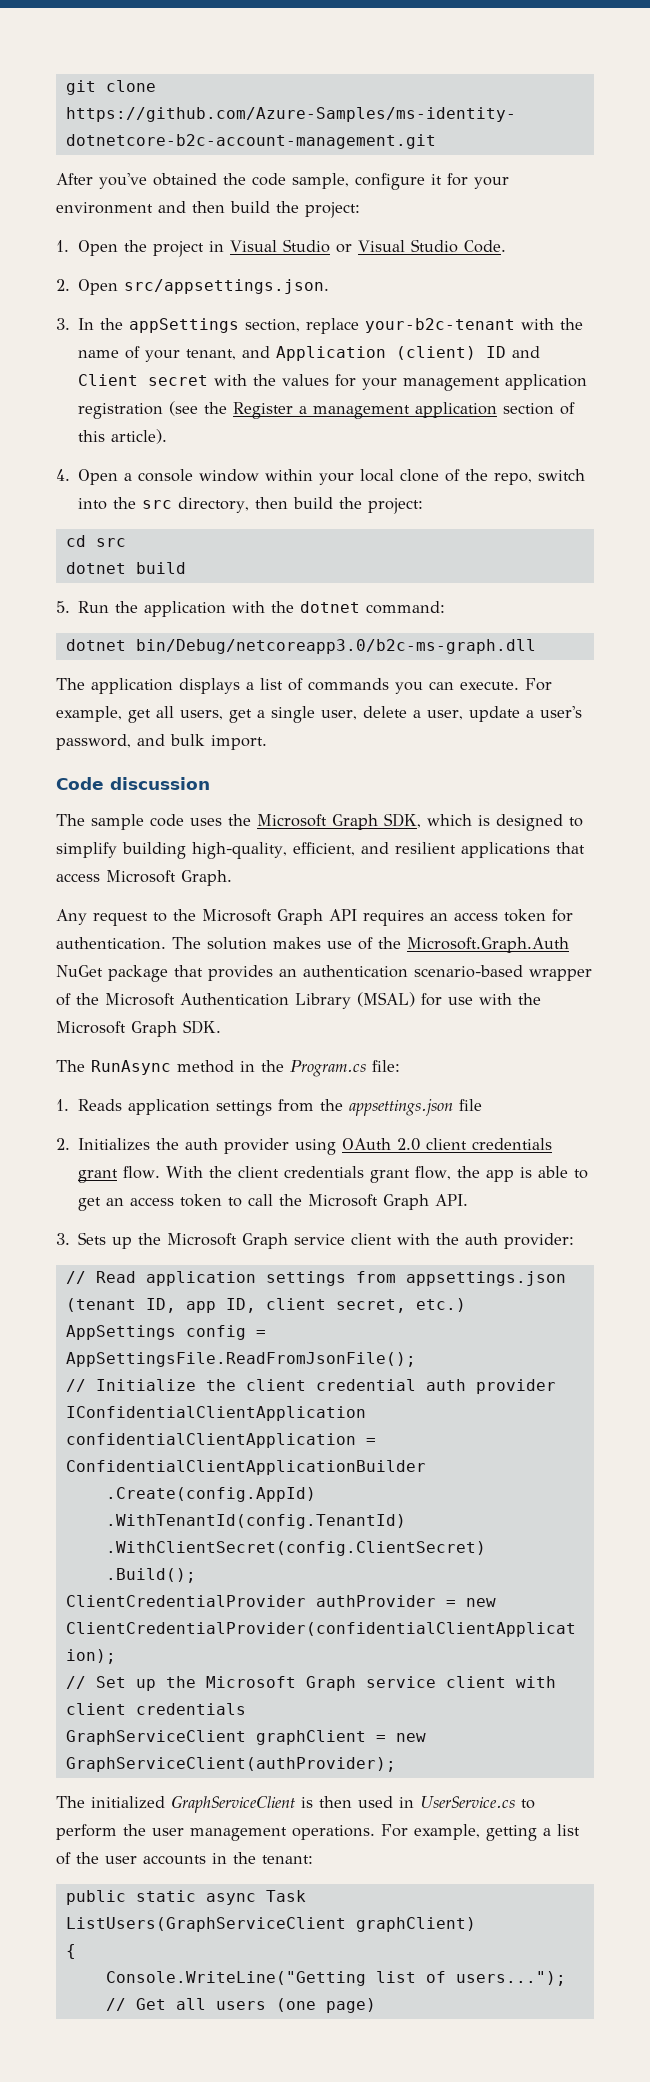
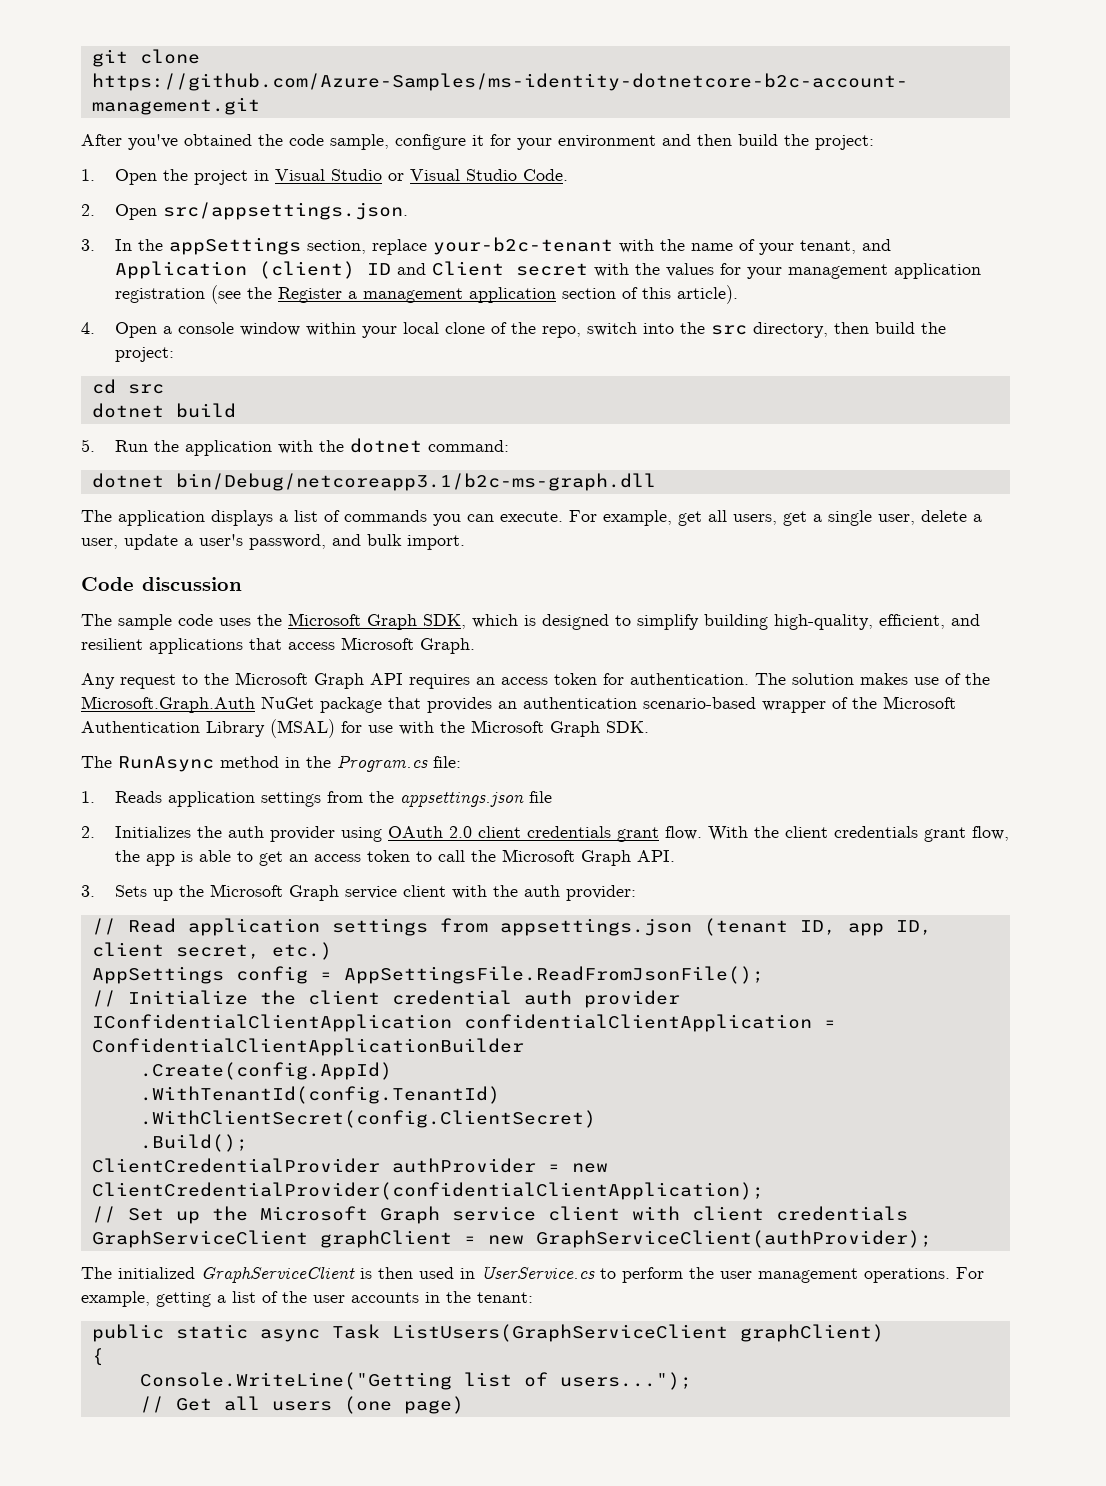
[135,639,536,654] bin/Debug/netcoreapp3.0/b2c-ms-graph.dll -> [175,473,656,491] bin/Debug/netcoreapp3.1/b2c-ms-graph.dll

